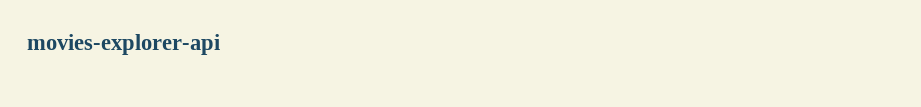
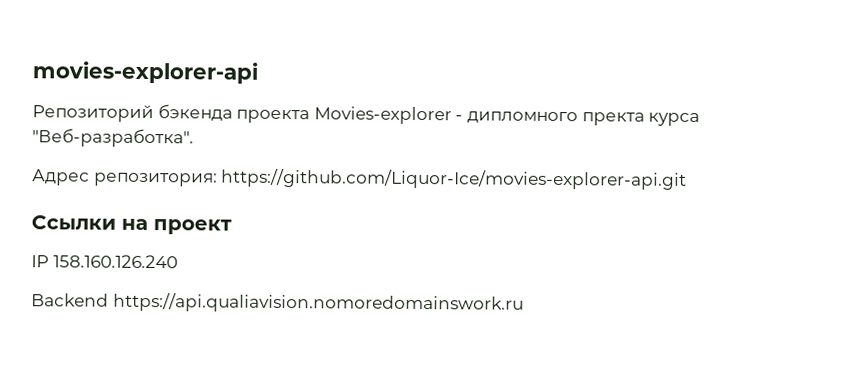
(220, 44) none -> [32,104,701,127] [32,128,194,148] [32,168,688,190] [31,215,232,235] [31,254,178,269] [31,292,524,314] // Репозиторий бэкенда проекта Movies-explorer - дипломного пректа курса "Веб-разработка". // Адрес репозитория: https://github.com/Liquor-Ice/movies-explorer-api.git // Ссылки на проект // IP 158.160.126.240 // Backend https://api.qualiavision.nomoredomainswork.ru

